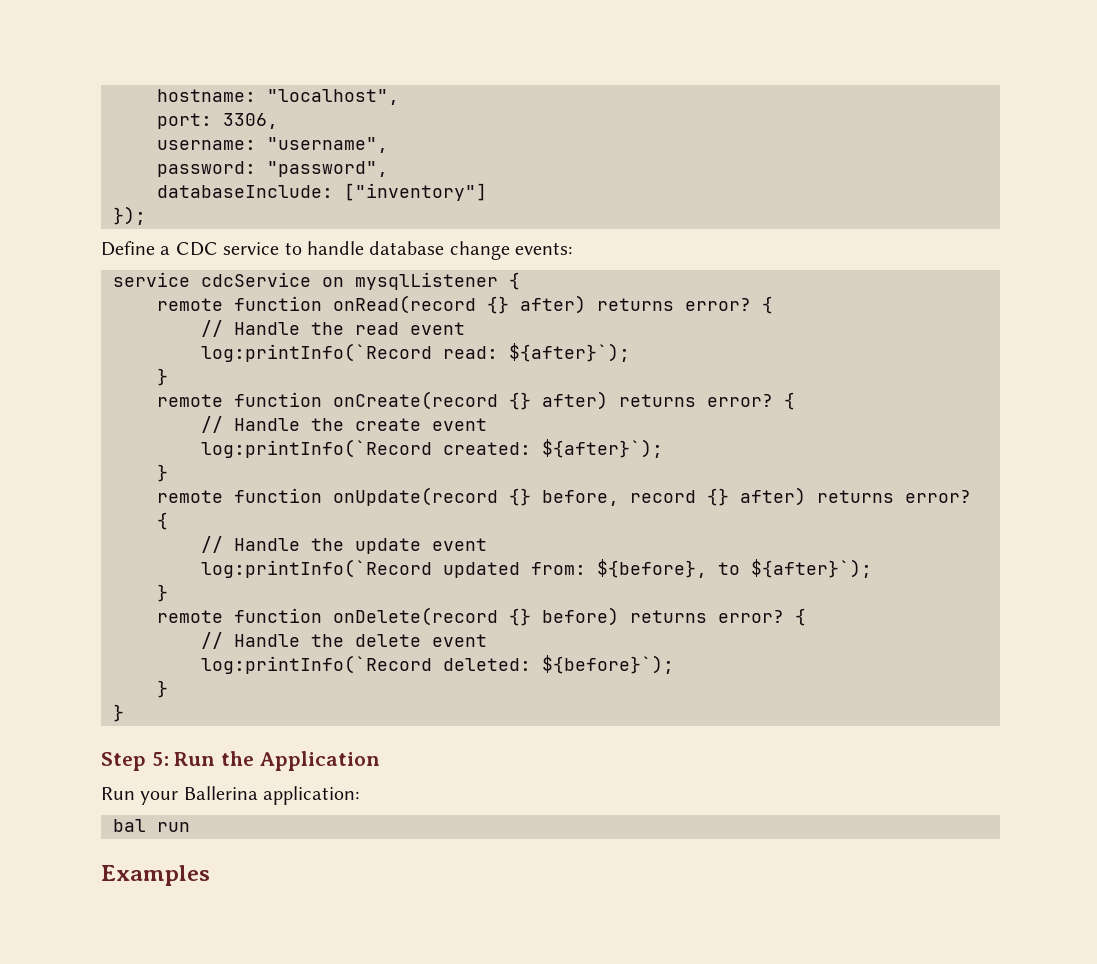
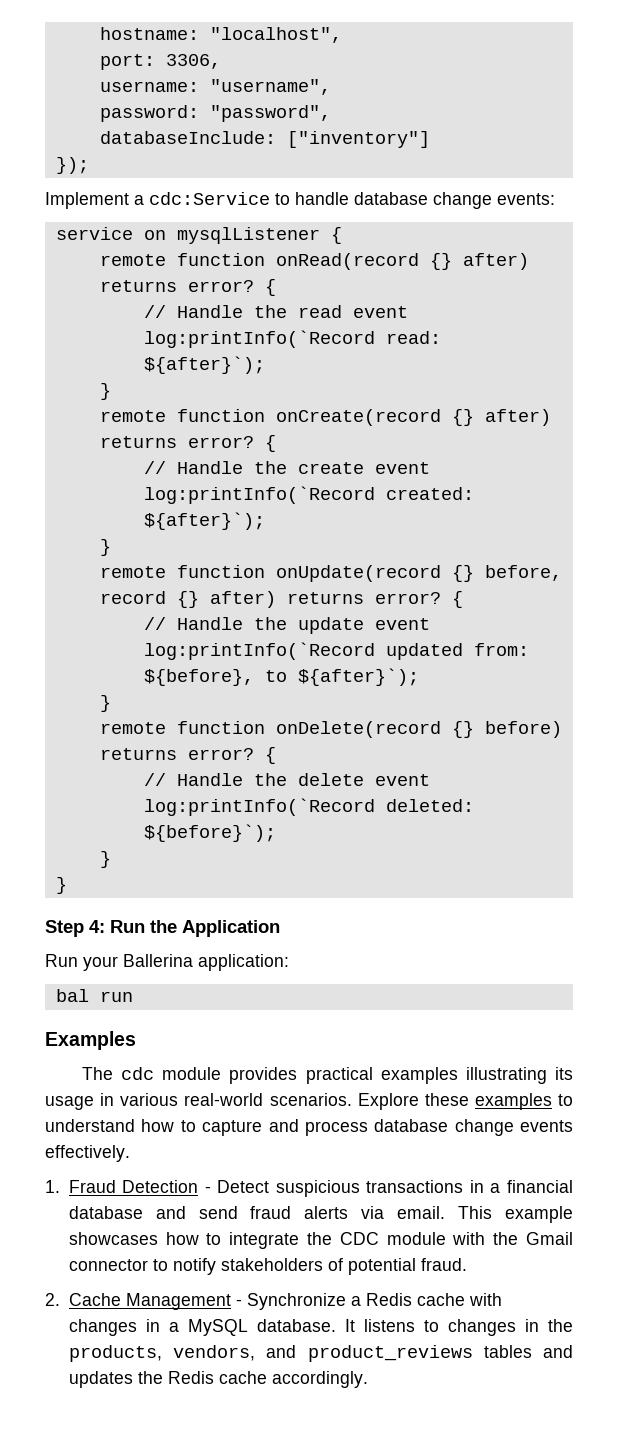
[101,241,280,256] Define a CDC service -> [45,192,270,209] Implement a cdc:Service
[201,272,311,287] cdcService -> (133, 233) none
[151,752,169,766] 5: -> [89,920,105,933] 4:
(210, 875) none -> [81,1067,573,1084] [45,1093,573,1110] [45,1119,573,1136] [45,1145,130,1162] [45,1180,573,1197] [68,1206,573,1223] [68,1232,573,1249] [68,1258,467,1275] [45,1293,502,1310] [68,1319,573,1336] [68,1345,573,1362] [68,1371,368,1388] // The cdc module provides practical examples illustrating its usage in various real-world scenarios. Explore these examples to understand how to capture and process database change events effectively. // 1. Fraud Detection - Detect suspicious transactions in a financial database and send fraud alerts via email. This example showcases how to integrate the CDC module with the Gmail connector to notify stakeholders of potential fraud. // 2. Cache Management - Synchronize a Redis cache with changes in a MySQL database. It listens to changes in the products, vendors, and product_reviews tables and updates the Redis cache accordingly.

